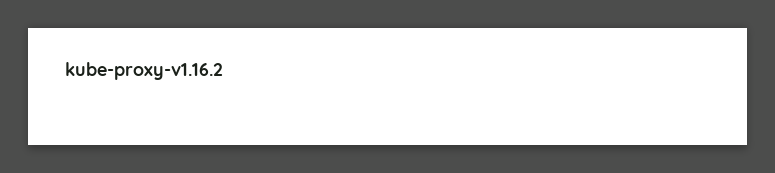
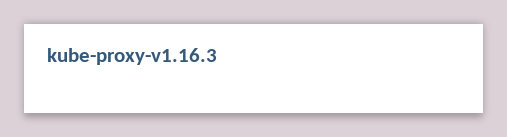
[65,62,223,80] kube-proxy-v1.16.2 -> [47,48,217,65] kube-proxy-v1.16.3

